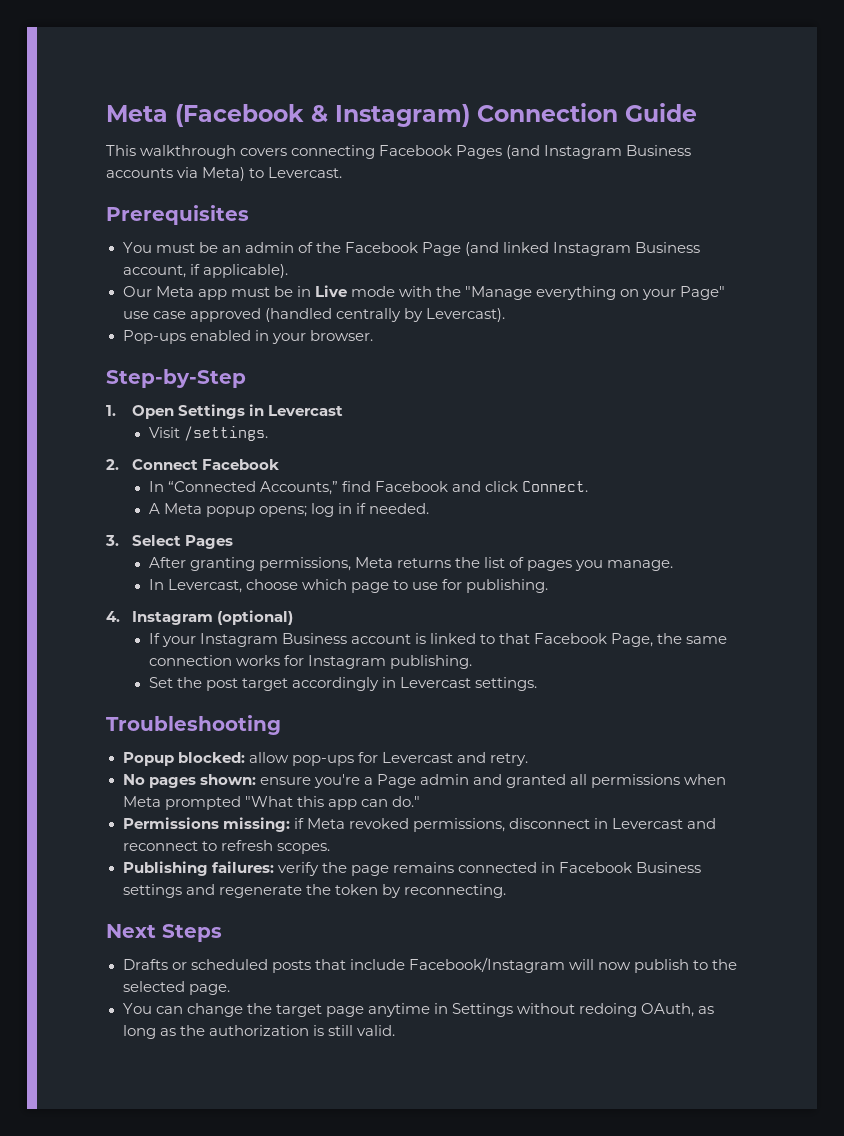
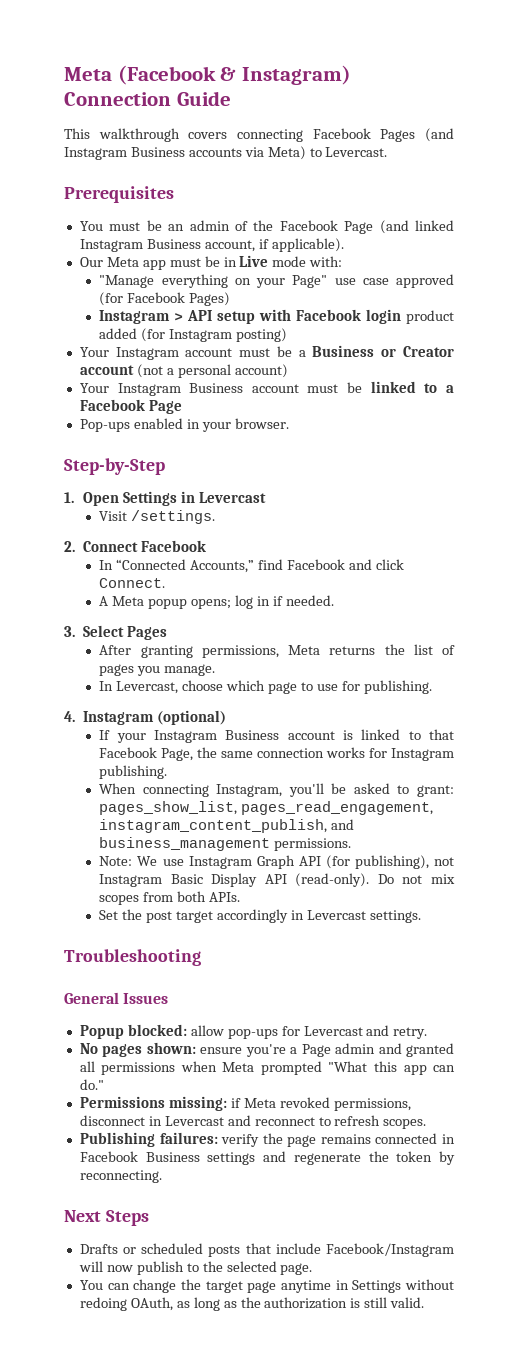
[398,286,461,297] with the -> [309,256,343,267] with: //
[264,308,505,322] (handled centrally by Levercast). -> [99,292,231,306] [99,309,454,324] [99,328,288,342] [79,345,455,360] [79,364,288,378] [79,381,455,396] [79,399,182,414] (for Facebook Pages) // Instagram > API setup with Facebook login product added (for Instagram posting) // Your Instagram account must be a Business or Creator account (not a personal account) // Your Instagram Business account must be linked to a Facebook Page
(472, 662) none -> [99,783,454,797] [99,801,434,815] [99,819,355,833] [99,837,352,851] [99,855,454,869] [99,873,456,887] [99,891,241,905] // When connecting Instagram, you'll be asked to grant: pages_show_list, pages_read_engagement, instagram_content_publish, and business_management permissions. // Note: We use Instagram Graph API (for publishing), not Instagram Basic Display API (read-only). Do not mix scopes from both APIs.
(281, 725) none -> [64,992,169,1004] // General Issues

